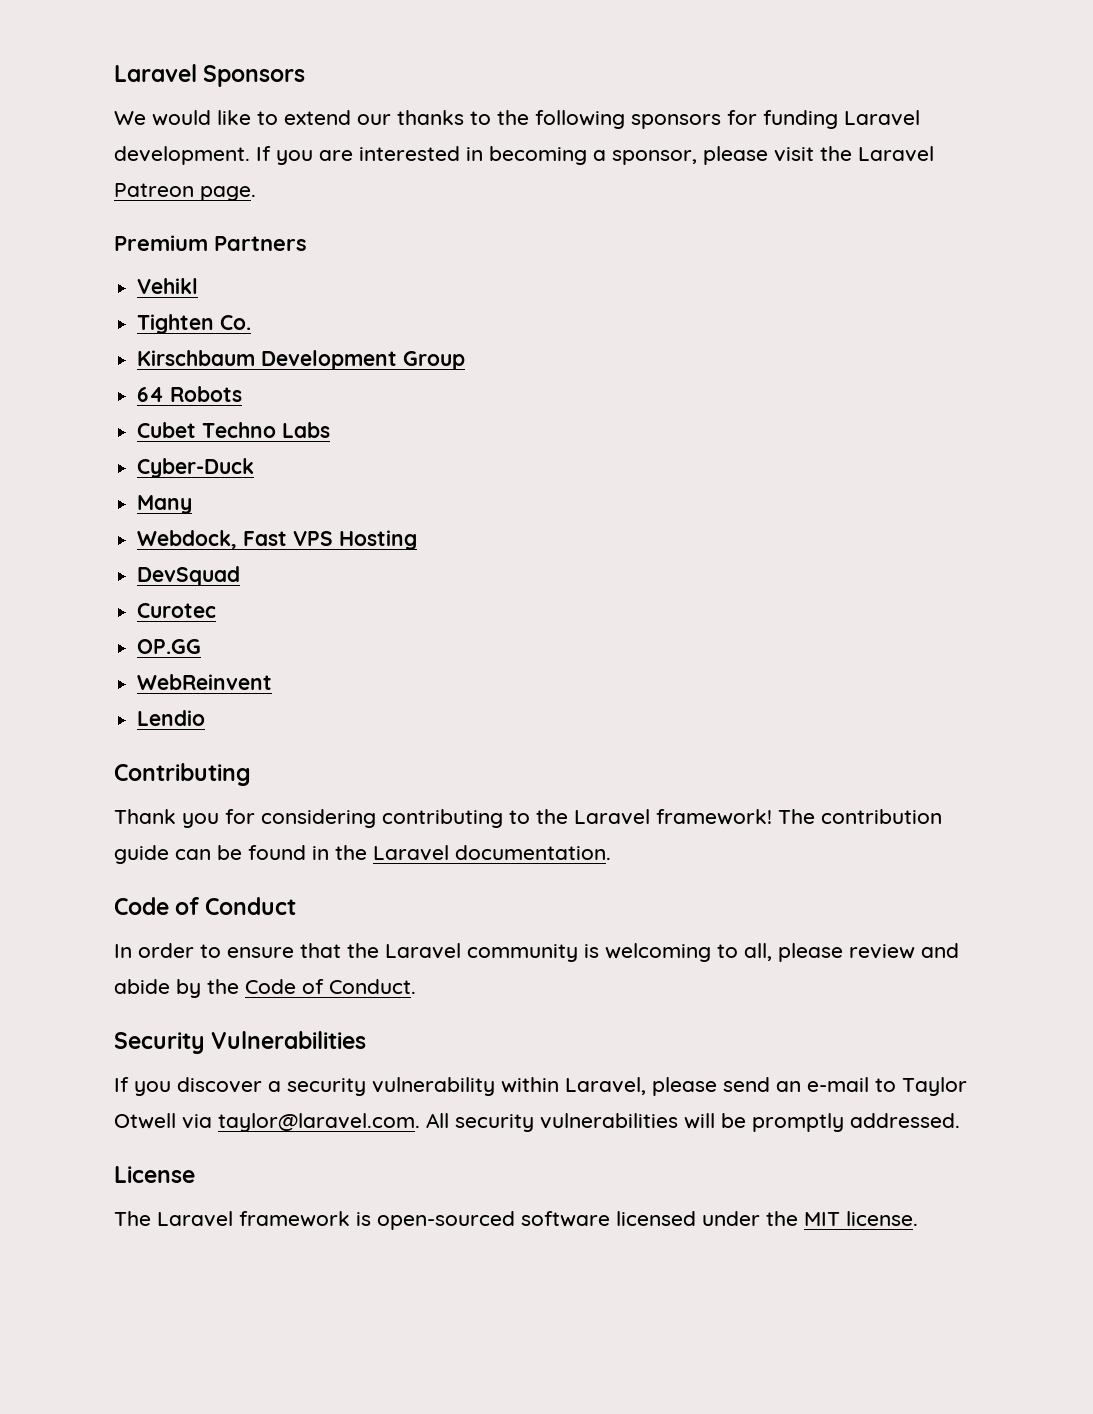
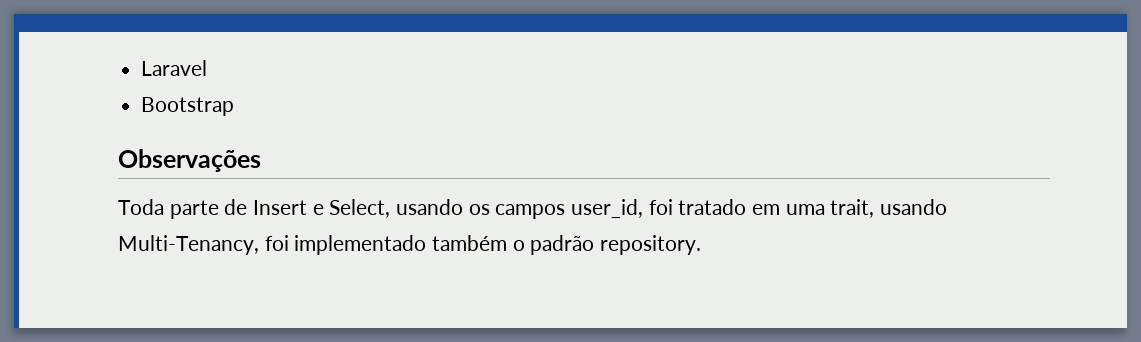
[114,64,306,87] [114,110,920,129] [114,146,934,165] [114,183,256,201] [114,235,307,251] [137,278,199,294] [137,314,252,334] [137,350,466,370] [137,386,243,402] [137,422,331,438] [137,458,255,478] [137,495,193,514] [137,530,418,550] [137,566,241,586] [137,603,217,618] [137,639,202,654] [137,674,273,690] [137,710,206,726] [114,763,251,786] [114,809,942,828] [114,845,611,864] [114,897,297,915] [114,943,959,962] [114,979,416,998] [114,1031,367,1054] [114,1077,967,1096] [114,1113,960,1132] [114,1166,195,1183] [114,1211,918,1230] Laravel Sponsors // We would like to extend our thanks to the following sponsors for funding Laravel development. If you are interested in becoming a sponsor, please visit the Laravel Patreon page. // Premium Partners // Vehikl // Tighten Co. // Kirschbaum Development Group // 64 Robots // Cubet Techno Labs // Cyber-Duck // Many // Webdock, Fast VPS Hosting // DevSquad // Curotec // OP.GG // WebReinvent // Lendio // Contributing // Thank you for considering contributing to the Laravel framework! The contribution guide can be found in the Laravel documentation. // Code of Conduct // In order to ensure that the Laravel community is welcoming to all, please review and abide by the Code of Conduct. // Security Vulnerabilities // If you discover a security vulnerability within Laravel, please send an e-mail to Taylor Otwell via taylor@laravel.com. All security vulnerabilities will be promptly addressed. // License // The Laravel framework is open-sourced software licensed under the MIT license. -> [141,60,208,76] [141,97,235,116] [118,149,261,172] [118,199,948,219] [118,235,702,255] Laravel // Bootstrap // Observações // Toda parte de Insert e Select, usando os campos user_id, foi tratado em uma trait, usando Multi-Tenancy, foi implementado também o padrão repository.

